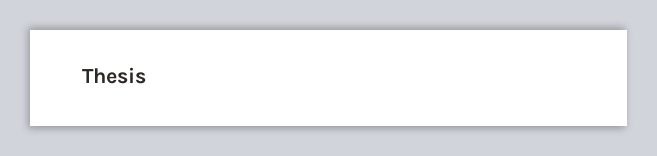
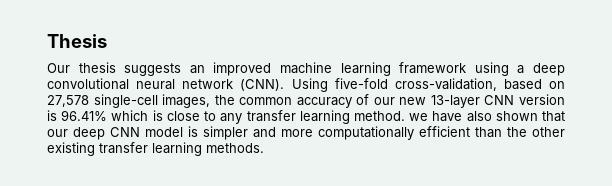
(146, 75) none -> [47,62,566,76] [47,78,565,92] [47,94,565,108] [47,110,565,124] [47,126,565,140] [47,142,264,156] // Our thesis suggests an improved machine learning framework using a deep convolutional neural network (CNN). Using five-fold cross-validation, based on 27,578 single-cell images, the common accuracy of our new 13-layer CNN version is 96.41% which is close to any transfer learning method. we have also shown that our deep CNN model is simpler and more computationally efficient than the other existing transfer learning methods.

